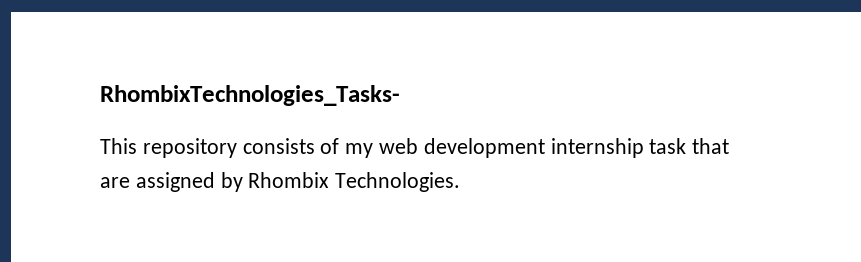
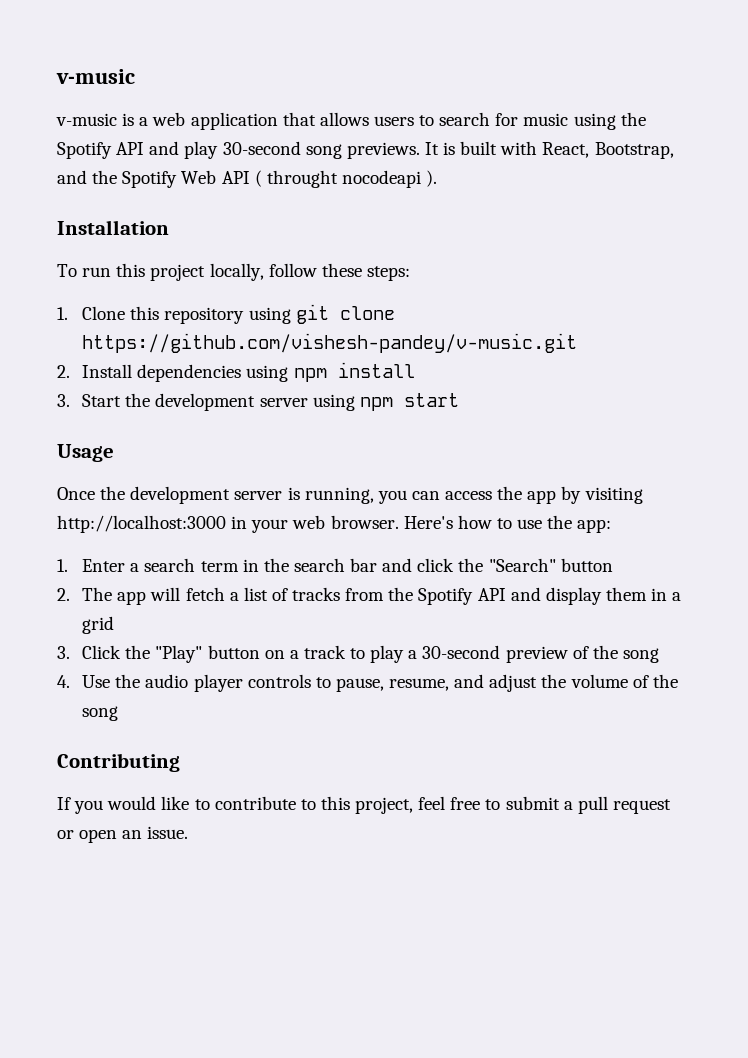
[100,85,400,106] [100,138,730,158] [100,172,461,192] RhombixTechnologies_Tasks- // This repository consists of my web development internship task that are assigned by Rhombix Technologies. -> [56,69,135,84] [56,112,646,130] [57,141,674,159] [57,170,438,188] [57,220,169,235] [57,263,410,281] [57,304,395,324] [82,333,578,353] [57,362,415,382] [57,393,459,411] [57,444,114,462] [57,486,643,504] [57,515,612,533] [57,558,613,572] [57,587,682,605] [82,616,115,634] [57,645,659,663] [57,674,678,692] [82,706,119,721] [57,753,180,772] [57,796,671,814] [57,826,189,843] v-music // v-music is a web application that allows users to search for music using the Spotify API and play 30-second song previews. It is built with React, Bootstrap, and the Spotify Web API ( throught nocodeapi ). // Installation // To run this project locally, follow these steps: // 1. Clone this repository using git clone https://github.com/vishesh-pandey/v-music.git // 2. Install dependencies using npm install // 3. Start the development server using npm start // Usage // Once the development server is running, you can access the app by visiting http://localhost:3000 in your web browser. Here's how to use the app: // 1. Enter a search term in the search bar and click the "Search" button // 2. The app will fetch a list of tracks from the Spotify API and display them in a grid // 3. Click the "Play" button on a track to play a 30-second preview of the song // 4. Use the audio player controls to pause, resume, and adjust the volume of the song // Contributing // If you would like to contribute to this project, feel free to submit a pull request or open an issue.

